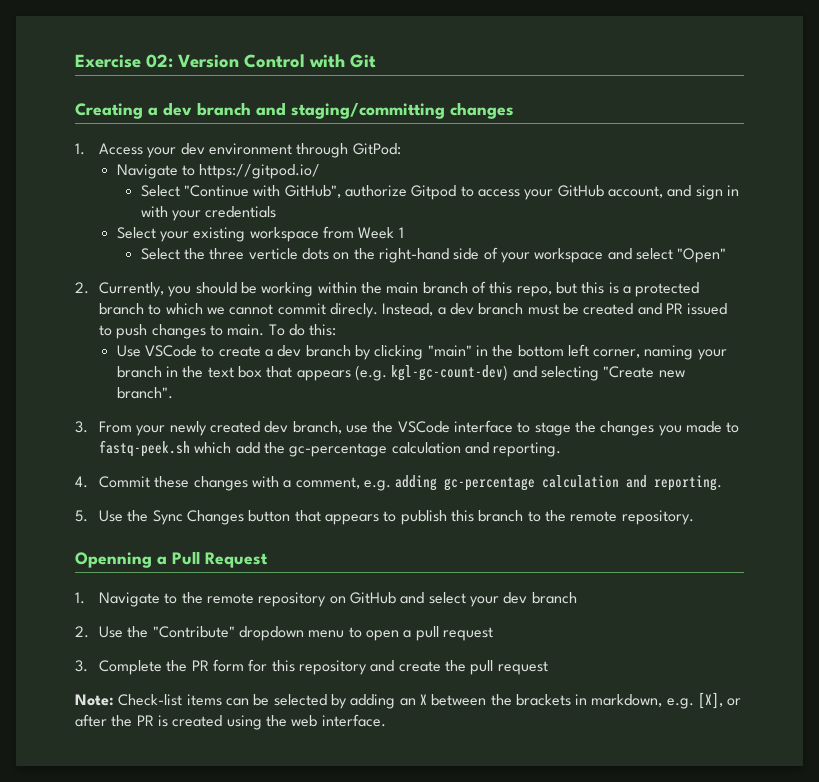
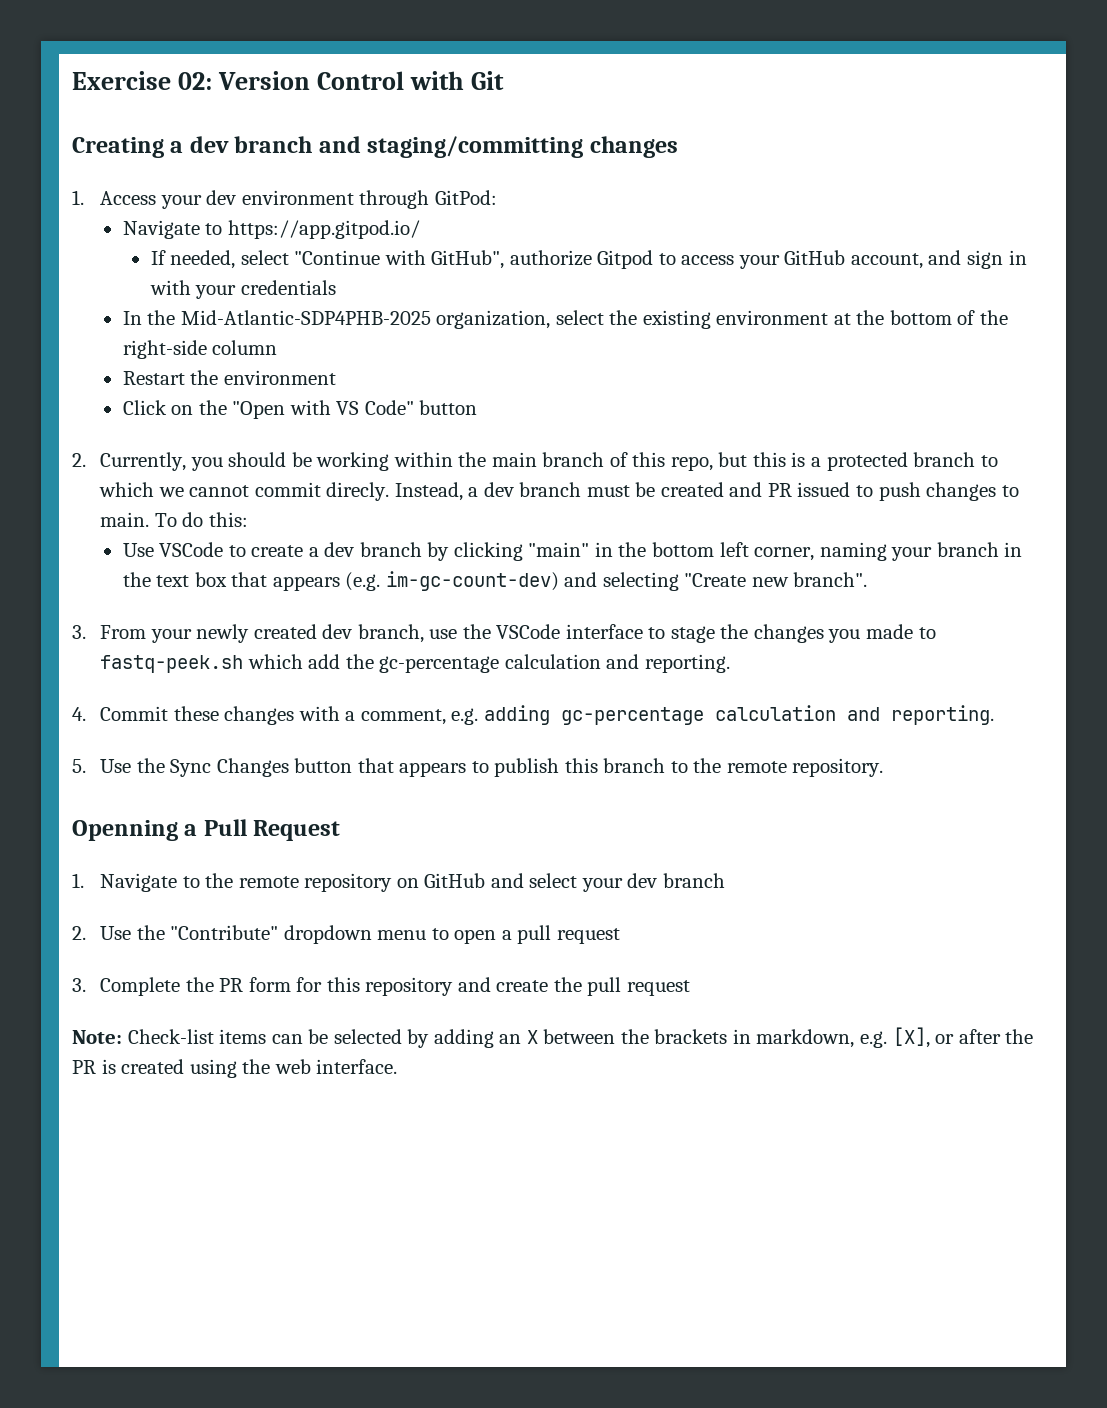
[199,164,321,179] [140,185,180,197] https://gitpod.io/ // Select -> [227,220,420,239] [150,250,289,269] https://app.gitpod.io/ // If needed, select
[116,226,404,242] [140,247,727,263] Select your existing workspace from Week 1 // Select the three verticle dots on the right-hand side of your workspace and select "Open" -> [122,310,1008,329] [122,340,278,359] [122,370,336,385] [122,400,478,419] In the Mid-Atlantic-SDP4PHB-2025 organization, select the existing environment at the bottom of the right-side column // Restart the environment // Click on the "Open with VS Code" button
[391,365,509,381] kgl-gc-count-dev) -> [385,571,559,591] im-gc-count-dev)

